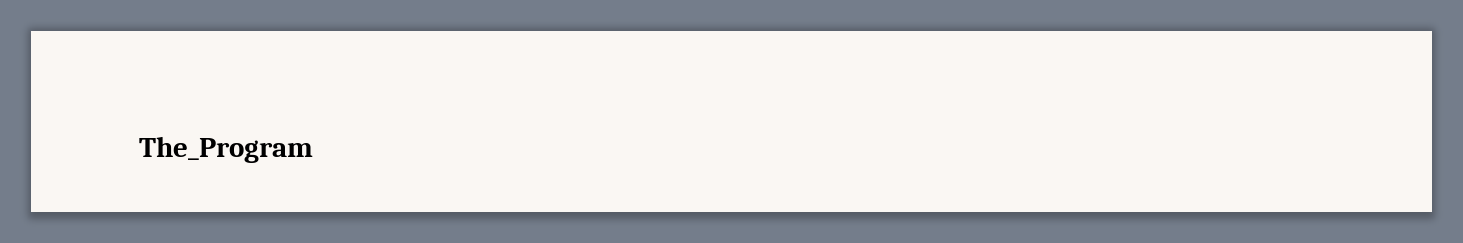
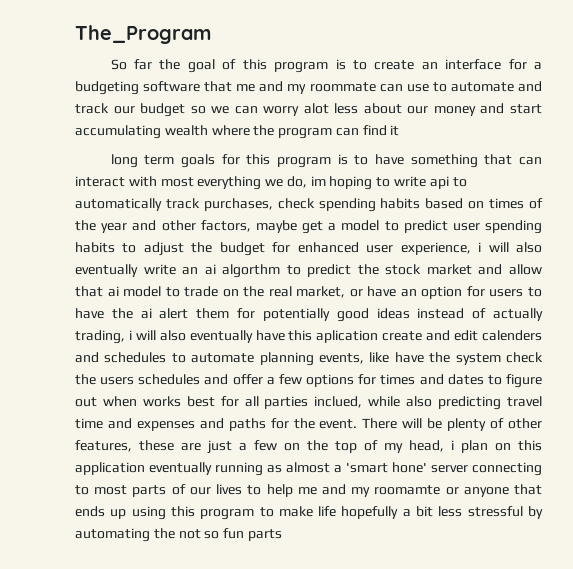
(313, 149) none -> [110,59,542,73] [75,81,542,95] [75,103,542,117] [75,125,400,139] [110,154,542,168] [75,176,467,190] [75,198,544,212] [75,220,542,234] [75,242,542,256] [75,264,542,278] [75,286,542,299] [75,308,543,322] [75,330,543,344] [75,352,543,366] [75,374,542,388] [75,396,542,410] [75,418,542,431] [75,440,542,454] [75,462,542,476] [75,484,542,497] [75,506,544,520] [75,528,282,542] // So far the goal of this program is to create an interface for a budgeting software that me and my roommate can use to automate and track our budget so we can worry alot less about our money and start accumulating wealth where the program can find it // long term goals for this program is to have something that can interact with most everything we do, im hoping to write api to automatically track purchases, check spending habits based on times of the year and other factors, maybe get a model to predict user spending habits to adjust the budget for enhanced user experience, i will also eventually write an ai algorthm to predict the stock market and allow that ai model to trade on the real market, or have an option for users to have the ai alert them for potentially good ideas instead of actually trading, i will also eventually have this aplication create and edit calenders and schedules to automate planning events, like have the system check the users schedules and offer a few options for times and dates to figure out when works best for all parties inclued, while also predicting travel time and expenses and paths for the event. There will be plenty of other features, these are just a few on the top of my head, i plan on this application eventually running as almost a 'smart hone' server connecting to most parts of our lives to help me and my roomamte or anyone that ends up using this program to make life hopefully a bit less stressful by automating the not so fun parts

